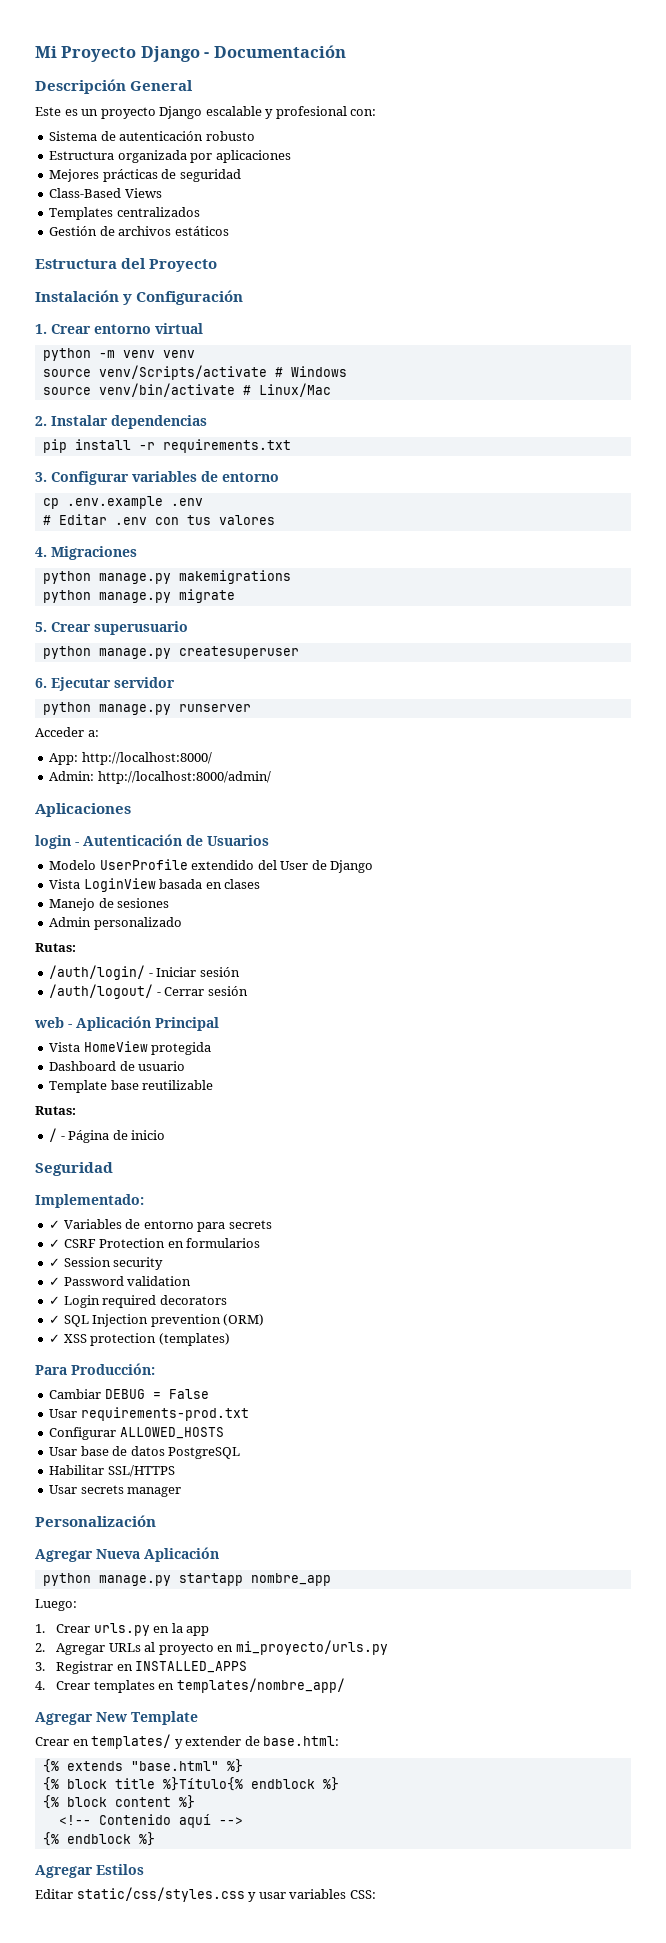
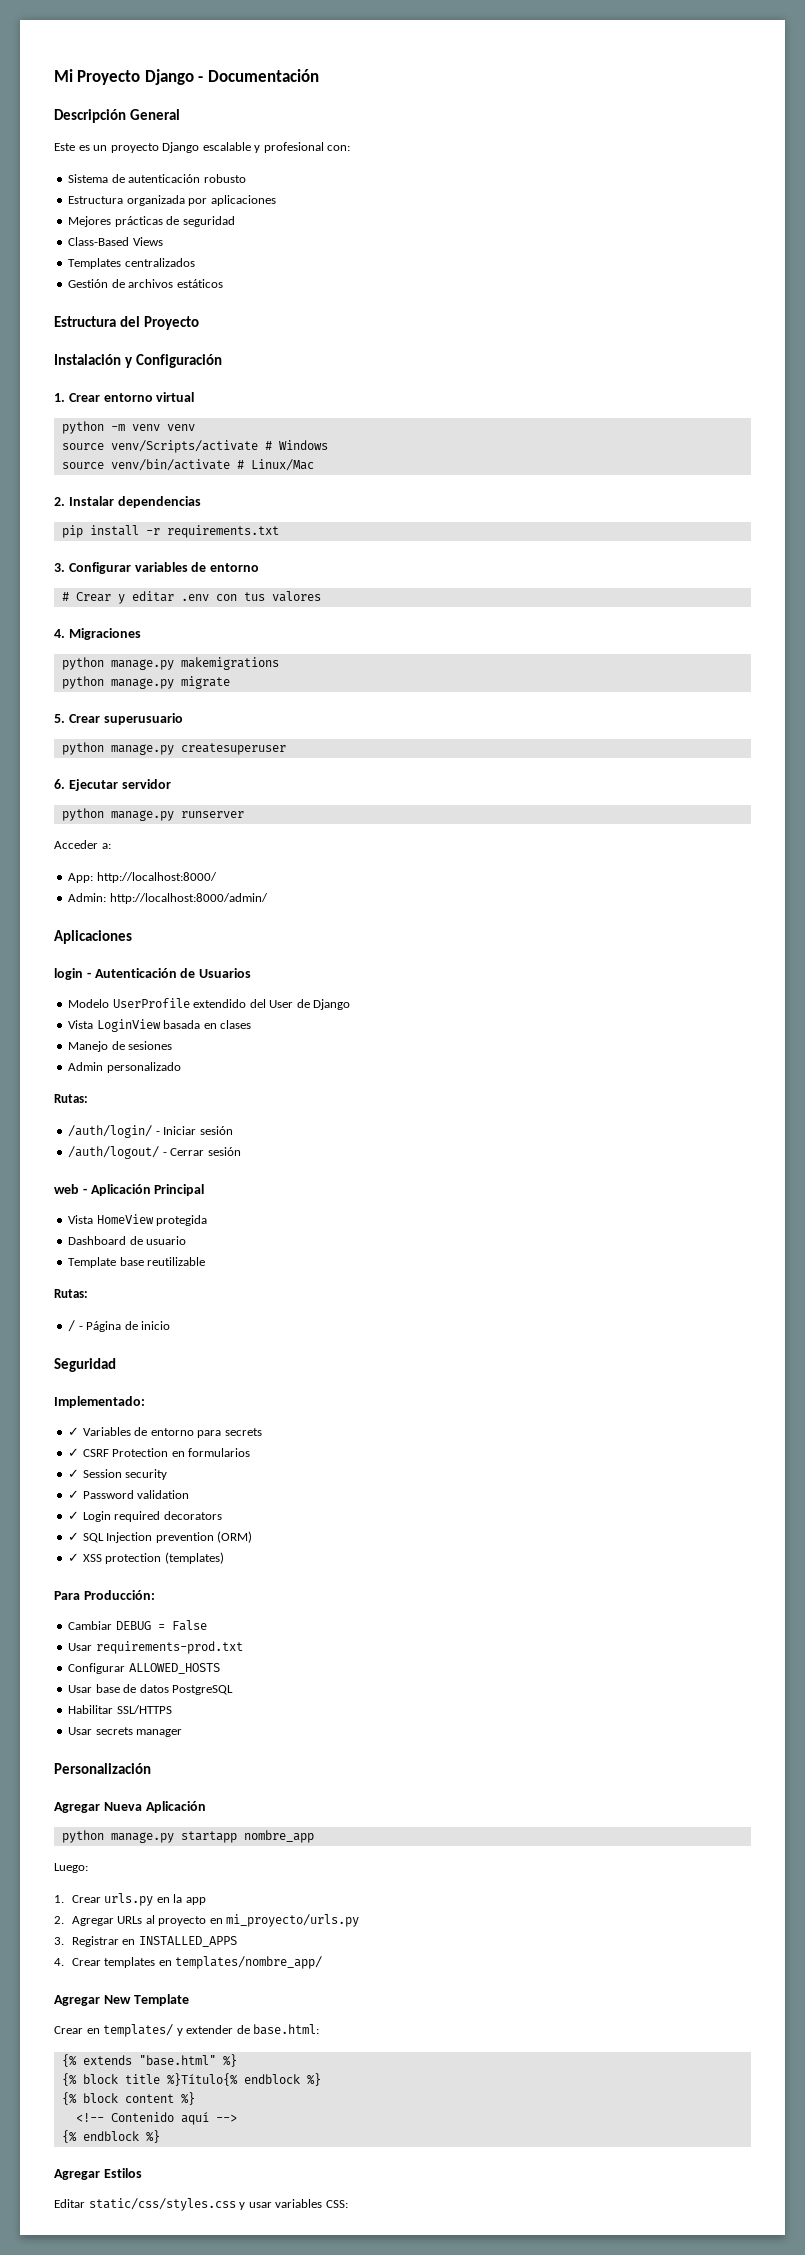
[42,496,203,509] [42,514,107,525] cp .env.example .env // # Editar -> [61,591,174,604] # Crear y editar

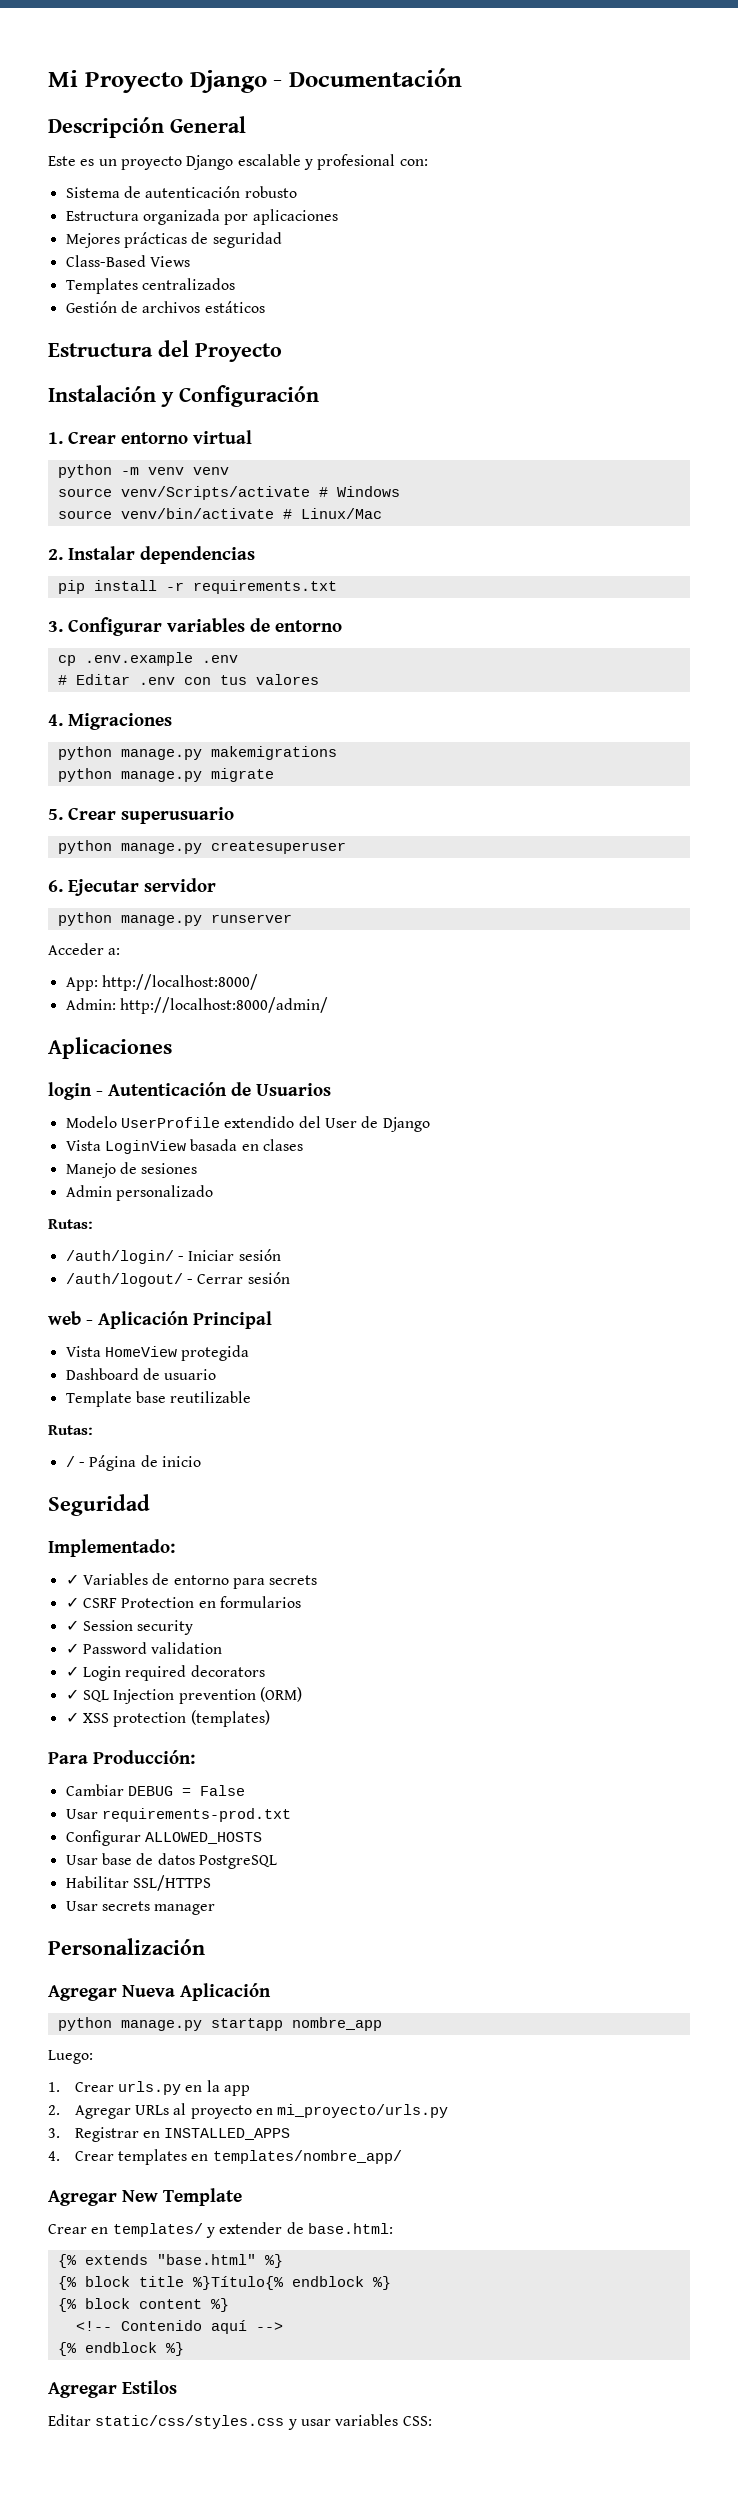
[61,591,174,604] # Crear y editar -> [57,652,238,666] [57,674,130,685] cp .env.example .env // # Editar

